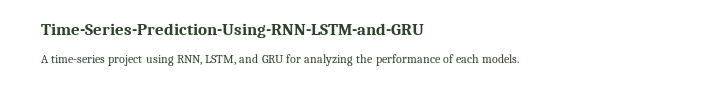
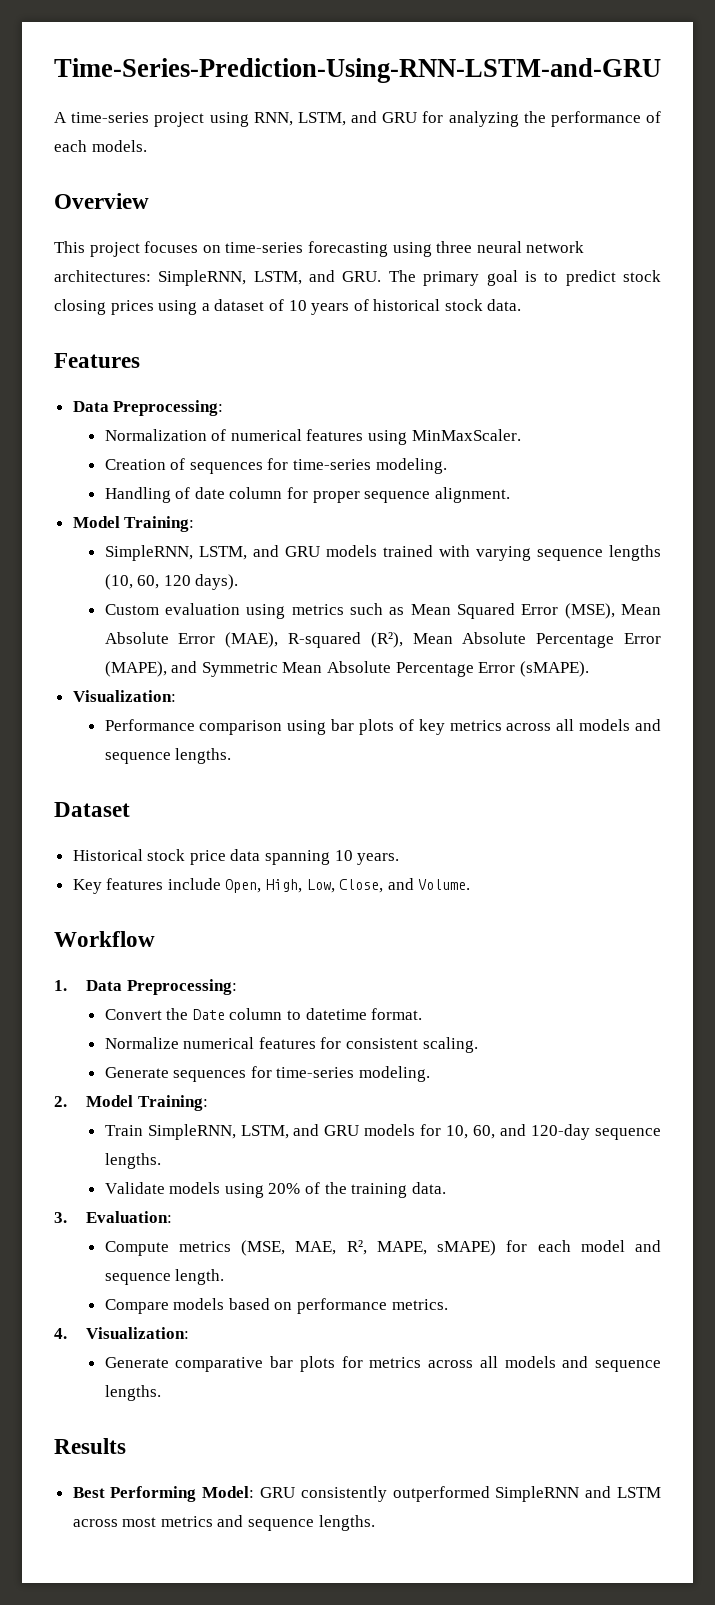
(520, 58) none -> [54,193,149,209] [54,241,585,257] [54,270,662,286] [54,299,522,315] [54,353,140,368] [72,400,224,416] [104,429,521,445] [104,458,447,474] [104,487,510,503] [72,516,195,532] [104,545,661,561] [104,574,239,590] [104,603,662,619] [104,632,661,648] [104,661,589,677] [72,690,176,702] [104,719,661,735] [104,748,232,764] [54,802,130,817] [72,849,400,865] [72,878,471,894] [54,931,155,947] [54,979,237,995] [104,1008,423,1020] [104,1037,478,1053] [104,1066,430,1082] [54,1095,208,1111] [104,1124,661,1140] [104,1153,161,1169] [104,1182,446,1198] [54,1211,172,1223] [104,1240,661,1256] [104,1269,225,1285] [104,1298,448,1314] [54,1327,189,1339] [104,1356,661,1372] [104,1385,161,1401] [54,1438,126,1454] [72,1486,661,1502] [72,1515,375,1531] // Overview // This project focuses on time-series forecasting using three neural network architectures: SimpleRNN, LSTM, and GRU. The primary goal is to predict stock closing prices using a dataset of 10 years of historical stock data. // Features // Data Preprocessing: // Normalization of numerical features using MinMaxScaler. // Creation of sequences for time-series modeling. // Handling of date column for proper sequence alignment. // Model Training: // SimpleRNN, LSTM, and GRU models trained with varying sequence lengths (10, 60, 120 days). // Custom evaluation using metrics such as Mean Squared Error (MSE), Mean Absolute Error (MAE), R-squared (R²), Mean Absolute Percentage Error (MAPE), and Symmetric Mean Absolute Percentage Error (sMAPE). // Visualization: // Performance comparison using bar plots of key metrics across all models and sequence lengths. // Dataset // Historical stock price data spanning 10 years. // Key features include Open, High, Low, Close, and Volume. // Workflow // 1. Data Preprocessing: // Convert the Date column to datetime format. // Normalize numerical features for consistent scaling. // Generate sequences for time-series modeling. // 2. Model Training: // Train SimpleRNN, LSTM, and GRU models for 10, 60, and 120-day sequence lengths. // Validate models using 20% of the training data. // 3. Evaluation: // Compute metrics (MSE, MAE, R², MAPE, sMAPE) for each model and sequence length. // Compare models based on performance metrics. // 4. Visualization: // Generate comparative bar plots for metrics across all models and sequence lengths. // Results // Best Performing Model: GRU consistently outperformed SimpleRNN and LSTM across most metrics and sequence lengths.

